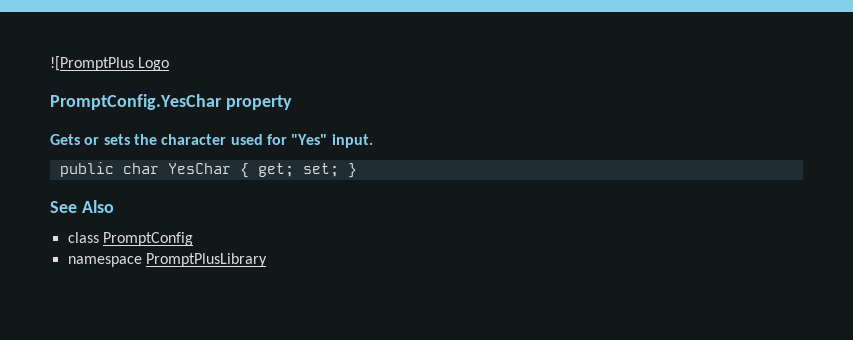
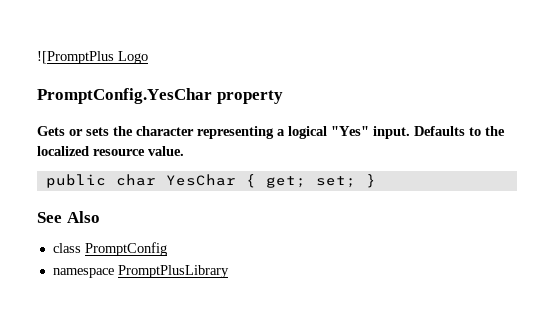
[230,134,287,145] used for -> [197,126,327,139] representing a logical
(373, 141) none -> [414,126,505,136] [37,146,184,156] Defaults to the localized resource value.

